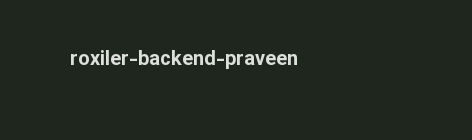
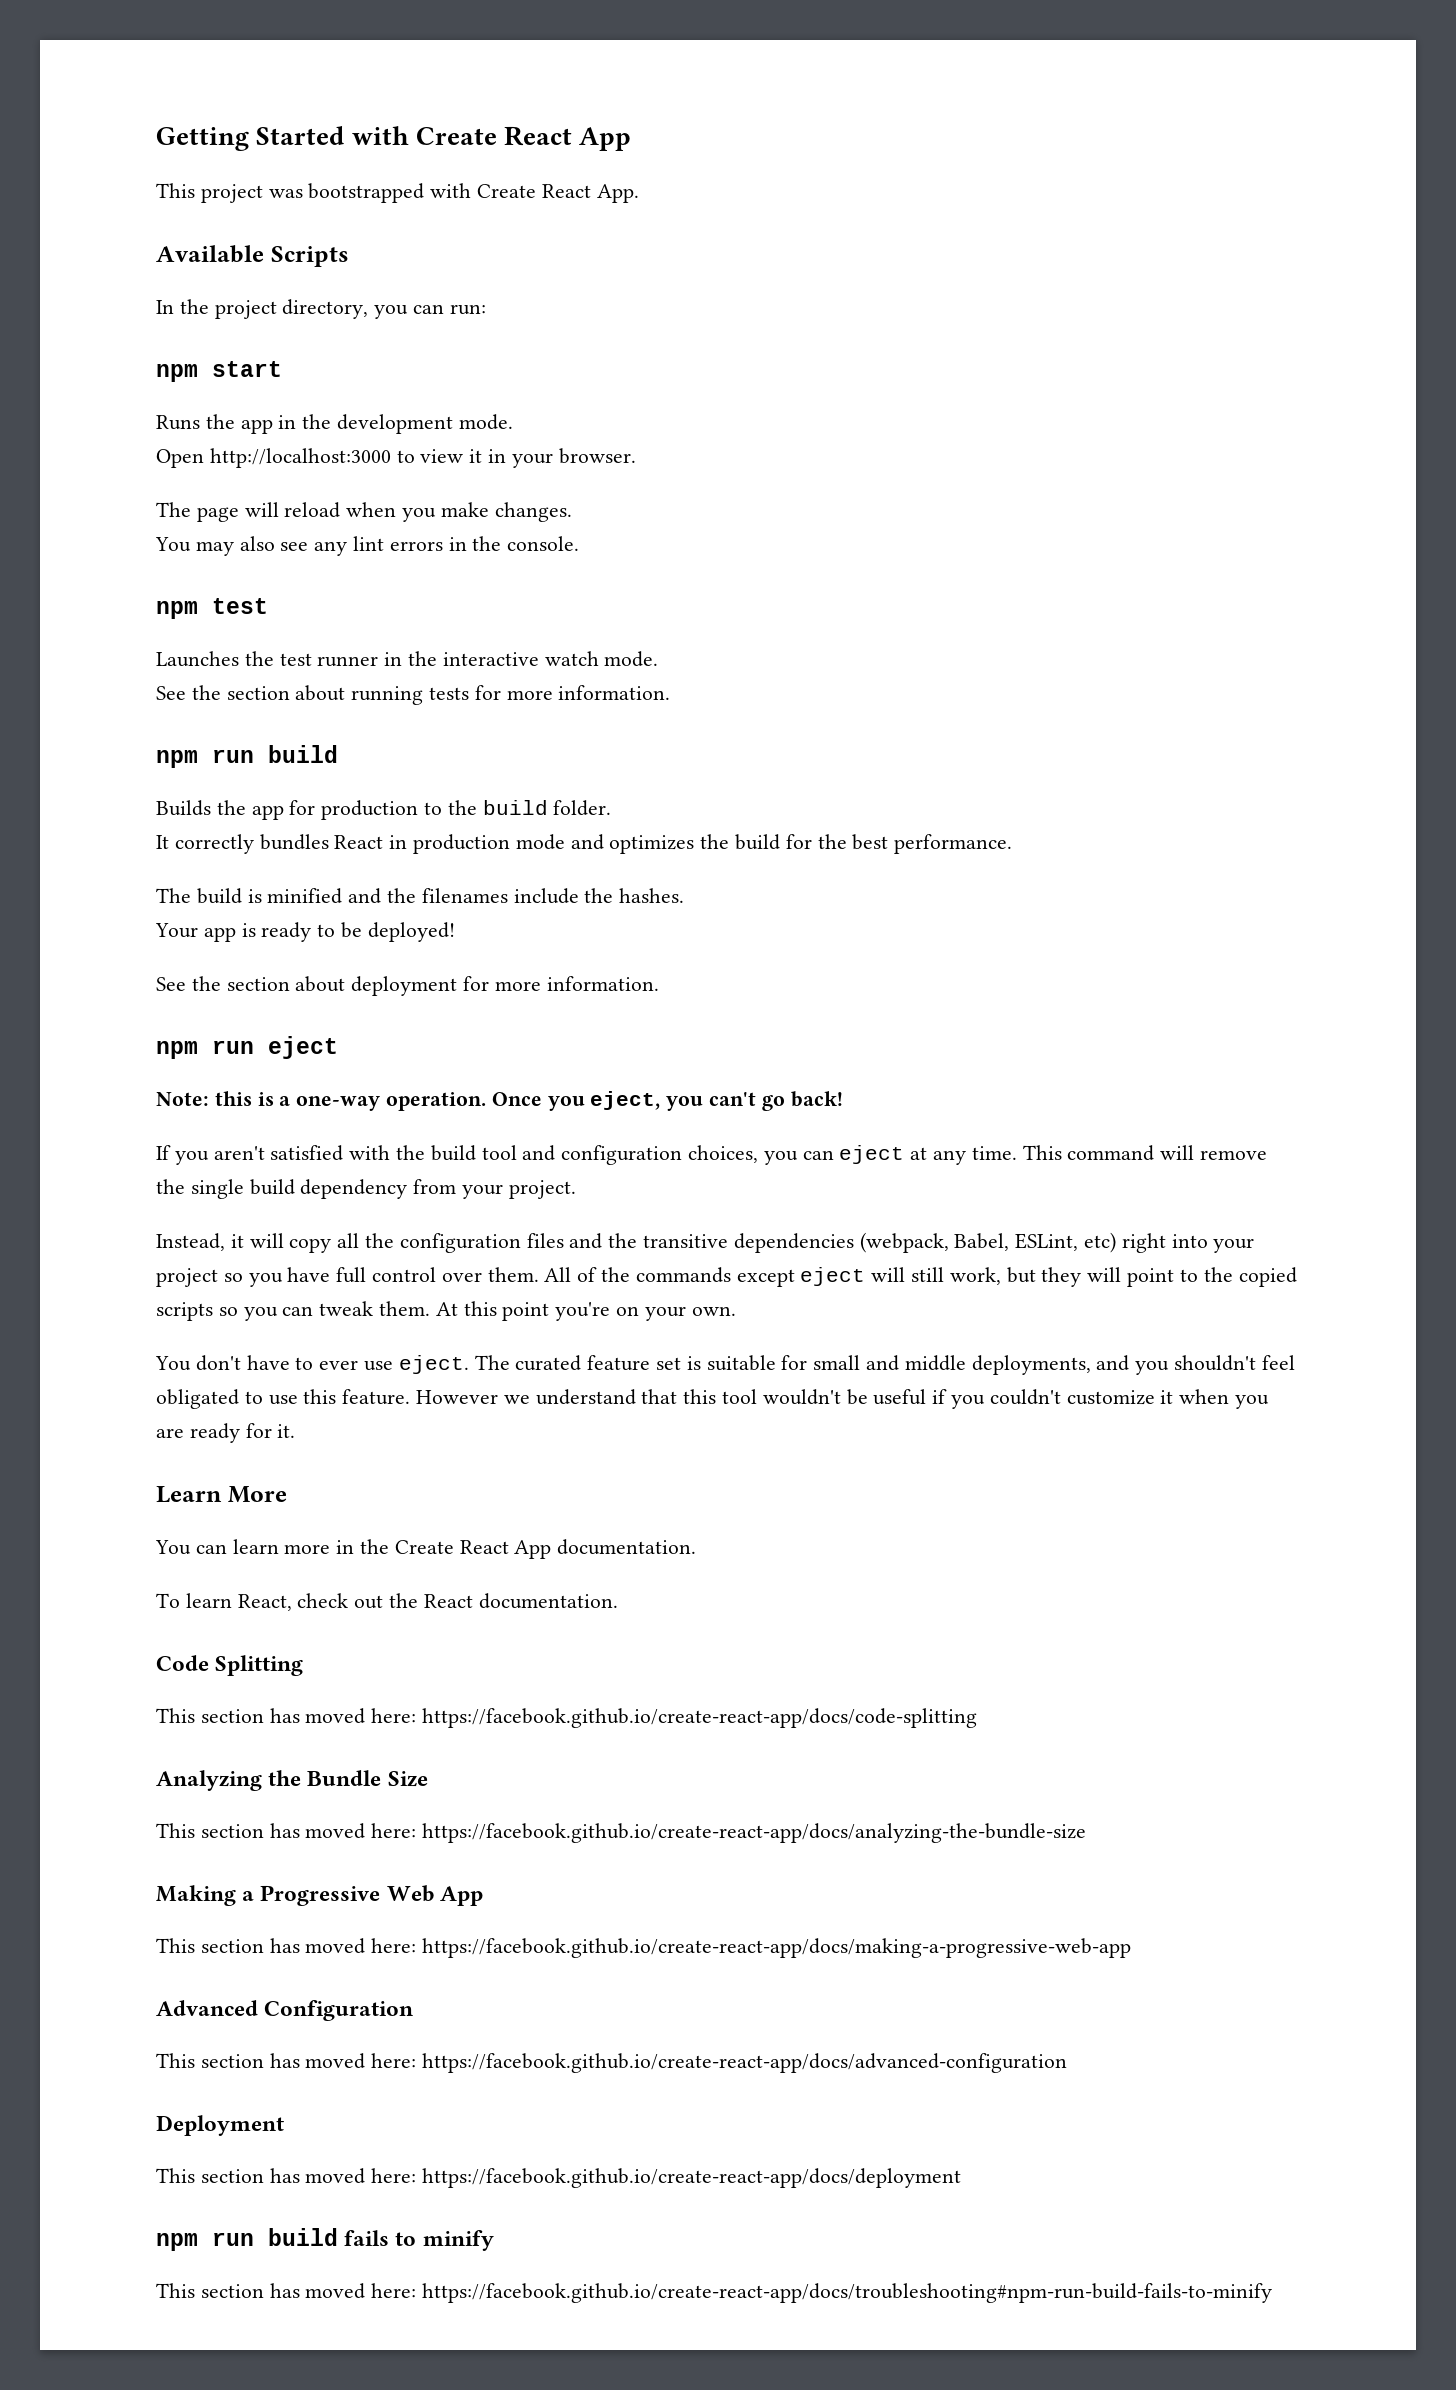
[70,50,298,69] roxiler-backend-praveen -> [156,126,632,151] [156,183,639,203] [156,245,349,267] [156,299,486,319] [156,361,282,382] [156,414,513,434] [156,448,636,468] [156,502,572,522] [155,536,580,556] [156,598,268,619] [156,651,659,667] [156,685,671,705] [156,745,338,768] [156,800,612,820] [156,834,1013,854] [156,888,685,904] [155,922,455,942] [156,976,659,996] [156,1036,338,1059] [156,1091,843,1111] [156,1145,1268,1165] [156,1179,576,1199] [156,1232,1255,1253] [156,1267,1297,1287] [156,1301,736,1321] [155,1355,1295,1375] [156,1389,1270,1409] [156,1423,296,1443] [156,1486,287,1503] [155,1539,697,1559] [156,1593,618,1611] [156,1655,304,1676] [156,1708,978,1728] [156,1770,428,1791] [156,1823,1087,1843] [156,1885,483,1906] [156,1938,1132,1958] [156,2000,414,2021] [156,2053,1068,2073] [156,2115,284,2136] [156,2168,962,2188] [156,2228,494,2251] [156,2283,1273,2303] Getting Started with Create React App // This project was bootstrapped with Create React App. // Available Scripts // In the project directory, you can run: // npm start // Runs the app in the development mode. // Open http://localhost:3000 to view it in your browser. // The page will reload when you make changes. // You may also see any lint errors in the console. // npm test // Launches the test runner in the interactive watch mode. // See the section about running tests for more information. // npm run build // Builds the app for production to the build folder. // It correctly bundles React in production mode and optimizes the build for the best performance. // The build is minified and the filenames include the hashes. // Your app is ready to be deployed! // See the section about deployment for more information. // npm run eject // Note: this is a one-way operation. Once you eject, you can't go back! // If you aren't satisfied with the build tool and configuration choices, you can eject at any time. This command will remove the single build dependency from your project. // Instead, it will copy all the configuration files and the transitive dependencies (webpack, Babel, ESLint, etc) right into your project so you have full control over them. All of the commands except eject will still work, but they will point to the copied scripts so you can tweak them. At this point you're on your own. // You don't have to ever use eject. The curated feature set is suitable for small and middle deployments, and you shouldn't feel obligated to use this feature. However we understand that this tool wouldn't be useful if you couldn't customize it when you are ready for it. // Learn More // You can learn more in the Create React App documentation. // To learn React, check out the React documentation. // Code Splitting // This section has moved here: https://facebook.github.io/create-react-app/docs/code-splitting // Analyzing the Bundle Size // This section has moved here: https://facebook.github.io/create-react-app/docs/analyzing-the-bundle-size // Making a Progressive Web App // This section has moved here: https://facebook.github.io/create-react-app/docs/making-a-progressive-web-app // Advanced Configuration // This section has moved here: https://facebook.github.io/create-react-app/docs/advanced-configuration // Deployment // This section has moved here: https://facebook.github.io/create-react-app/docs/deployment // npm run build fails to minify // This section has moved here: https://facebook.github.io/create-react-app/docs/troubleshooting#npm-run-build-fails-to-minify

